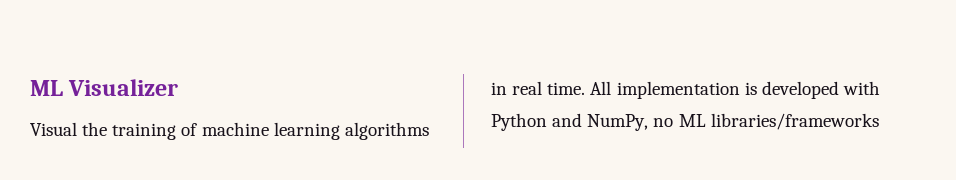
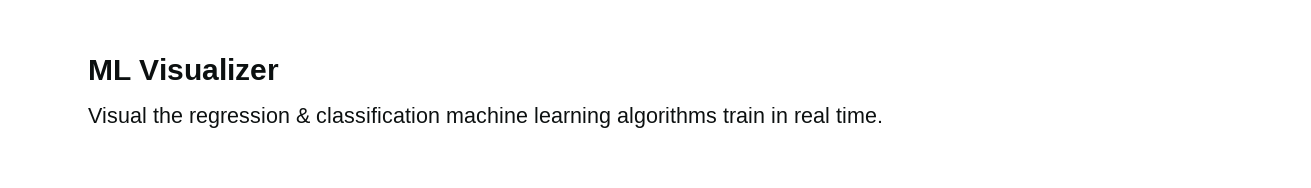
[112,123,198,140] training of -> [189,107,440,128] regression & classification
(429, 131) none -> [723,107,765,123] train
[590,81,880,99] [491,113,879,131] All implementation is developed with Python and NumPy, no ML libraries/frameworks -> (883, 115) none

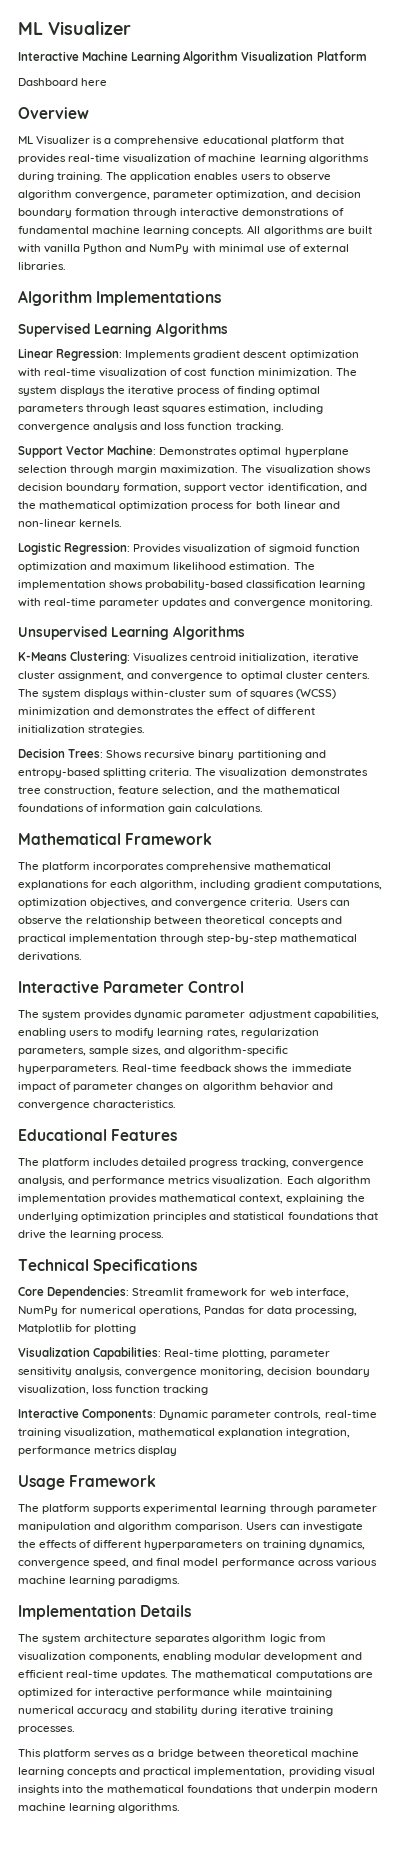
[88,107,883,128] Visual the regression & classification machine learning algorithms train in real time. -> [18,51,367,64] [18,78,108,86] [18,107,89,119] [18,136,344,146] [18,154,369,164] [18,172,331,182] [18,190,361,200] [18,208,344,218] [18,225,372,236] [18,244,349,254] [18,262,66,270] [18,290,222,306] [18,323,228,337] [18,348,359,361] [18,368,357,377] [18,386,320,396] [18,404,323,414] [18,422,284,432] [18,445,349,458] [18,465,371,475] [18,483,367,493] [18,501,340,511] [18,519,123,527] [18,542,360,555] [18,562,315,572] [18,580,366,590] [18,598,373,608] [18,626,245,640] [18,651,359,664] [18,671,370,681] [18,689,336,699] [18,707,315,715] [18,725,146,735] [18,748,326,760] [18,768,368,778] [18,786,340,796] [18,804,264,814] [18,833,213,845] [18,862,332,872] [18,880,382,890] [18,898,350,908] [18,916,342,926] [18,934,358,944] [18,952,82,961] [18,981,245,993] [18,1010,379,1020] [18,1028,319,1038] [18,1046,289,1056] [18,1064,352,1074] [18,1082,333,1092] [18,1100,177,1110] [18,1129,178,1141] [18,1158,364,1168] [18,1176,371,1186] [18,1194,365,1204] [18,1212,378,1222] [18,1230,165,1240] [18,1259,198,1274] [18,1286,349,1299] [18,1306,357,1316] [18,1324,137,1334] [18,1347,331,1360] [18,1367,370,1377] [18,1385,209,1395] [18,1408,377,1421] [18,1428,351,1438] [18,1446,178,1456] [18,1475,157,1490] [18,1504,377,1514] [18,1522,363,1532] [18,1540,365,1550] [18,1558,377,1568] [18,1576,181,1586] [18,1605,192,1620] [18,1634,326,1644] [18,1652,362,1662] [18,1670,373,1680] [18,1688,332,1698] [18,1706,333,1716] [18,1726,75,1734] [18,1749,359,1759] [18,1767,375,1777] [18,1785,378,1795] [18,1803,181,1813] Interactive Machine Learning Algorithm Visualization Platform // Dashboard here // Overview // ML Visualizer is a comprehensive educational platform that provides real-time visualization of machine learning algorithms during training. The application enables users to observe algorithm convergence, parameter optimization, and decision boundary formation through interactive demonstrations of fundamental machine learning concepts. All algorithms are built with vanilla Python and NumPy with minimal use of external libraries. // Algorithm Implementations // Supervised Learning Algorithms // Linear Regression: Implements gradient descent optimization with real-time visualization of cost function minimization. The system displays the iterative process of finding optimal parameters through least squares estimation, including convergence analysis and loss function tracking. // Support Vector Machine: Demonstrates optimal hyperplane selection through margin maximization. The visualization shows decision boundary formation, support vector identification, and the mathematical optimization process for both linear and non-linear kernels. // Logistic Regression: Provides visualization of sigmoid function optimization and maximum likelihood estimation. The implementation shows probability-based classification learning with real-time parameter updates and convergence monitoring. // Unsupervised Learning Algorithms // K-Means Clustering: Visualizes centroid initialization, iterative cluster assignment, and convergence to optimal cluster centers. The system displays within-cluster sum of squares (WCSS) minimization and demonstrates the effect of different initialization strategies. // Decision Trees: Shows recursive binary partitioning and entropy-based splitting criteria. The visualization demonstrates tree construction, feature selection, and the mathematical foundations of information gain calculations. // Mathematical Framework // The platform incorporates comprehensive mathematical explanations for each algorithm, including gradient computations, optimization objectives, and convergence criteria. Users can observe the relationship between theoretical concepts and practical implementation through step-by-step mathematical derivations. // Interactive Parameter Control // The system provides dynamic parameter adjustment capabilities, enabling users to modify learning rates, regularization parameters, sample sizes, and algorithm-specific hyperparameters. Real-time feedback shows the immediate impact of parameter changes on algorithm behavior and convergence characteristics. // Educational Features // The platform includes detailed progress tracking, convergence analysis, and performance metrics visualization. Each algorithm implementation provides mathematical context, explaining the underlying optimization principles and statistical foundations that drive the learning process. // Technical Specifications // Core Dependencies: Streamlit framework for web interface, NumPy for numerical operations, Pandas for data processing, Matplotlib for plotting // Visualization Capabilities: Real-time plotting, parameter sensitivity analysis, convergence monitoring, decision boundary visualization, loss function tracking // Interactive Components: Dynamic parameter controls, real-time training visualization, mathematical explanation integration, performance metrics display // Usage Framework // The platform supports experimental learning through parameter manipulation and algorithm comparison. Users can investigate the effects of different hyperparameters on training dynamics, convergence speed, and final model performance across various machine learning paradigms. // Implementation Details // The system architecture separates algorithm logic from visualization components, enabling modular development and efficient real-time updates. The mathematical computations are optimized for interactive performance while maintaining numerical accuracy and stability during iterative training processes. // This platform serves as a bridge between theoretical machine learning concepts and practical implementation, providing visual insights into the mathematical foundations that underpin modern machine learning algorithms.

